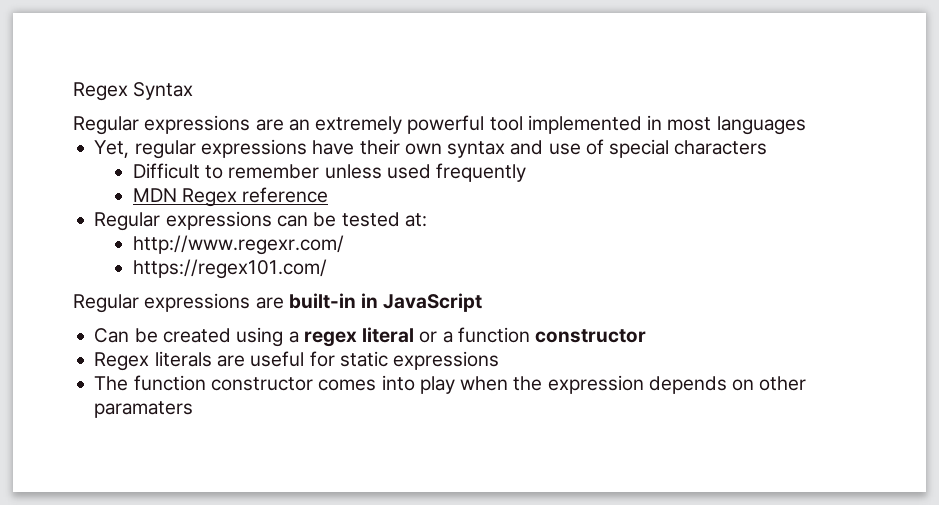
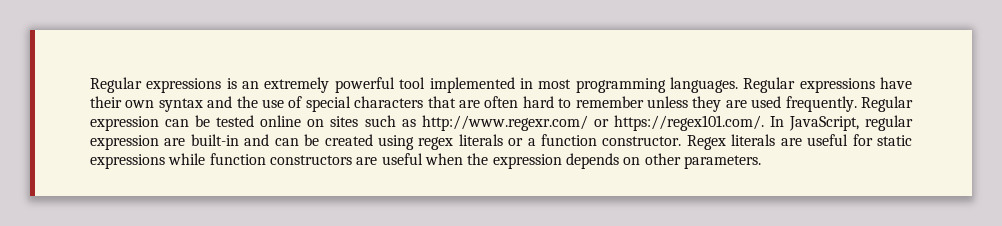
[73,82,194,101] [73,115,284,135] Regex Syntax // Regular expressions are -> [90,77,237,93] Regular expressions is
[716,116,806,135] [94,140,196,159] languages // Yet, regular -> [575,77,796,93] programming languages. Regular
(544, 147) none -> [236,96,258,108] the
[132,163,527,182] [132,187,329,207] [94,211,427,231] [132,235,344,255] [132,259,327,279] [73,293,483,313] [94,327,415,347] // Difficult to remember unless used frequently // MDN Regex reference // Regular expressions can be tested at: // http://www.regexr.com/ // https://regex101.com/ // Regular expressions are built-in in JavaScript // Can be created using a regex literal -> [427,96,913,112] [90,115,913,131] [90,134,503,150] that are often hard to remember unless they are used frequently. Regular expression can be tested online on sites such as http://www.regexr.com/ or https://regex101.com/. In JavaScript, regular expression are built-in and can be created using regex literals
[535,329,647,343] constructor // -> [602,136,682,146] constructor.
[94,375,455,394] // The function constructor comes into play -> [168,153,423,165] while function constructors are useful
[94,401,194,418] paramaters -> [683,155,761,169] parameters.

